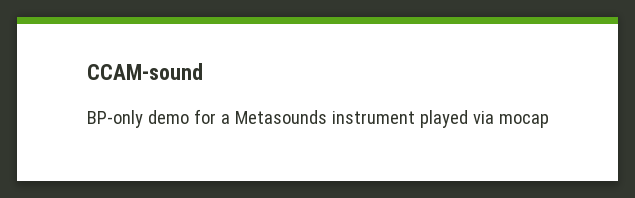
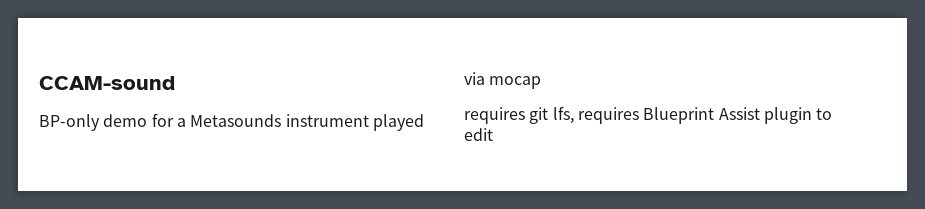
(549, 121) none -> [464,106,833,124] [464,128,493,141] // requires git lfs, requires Blueprint Assist plugin to edit

